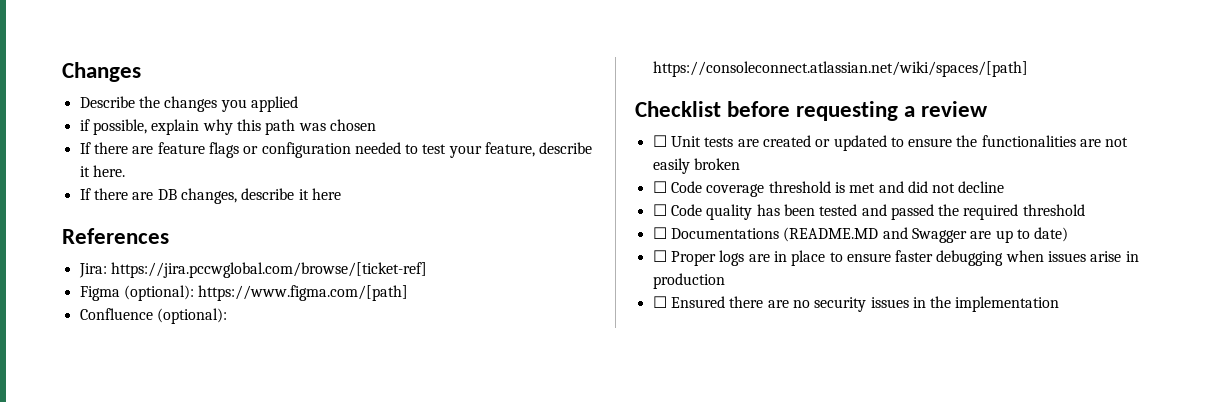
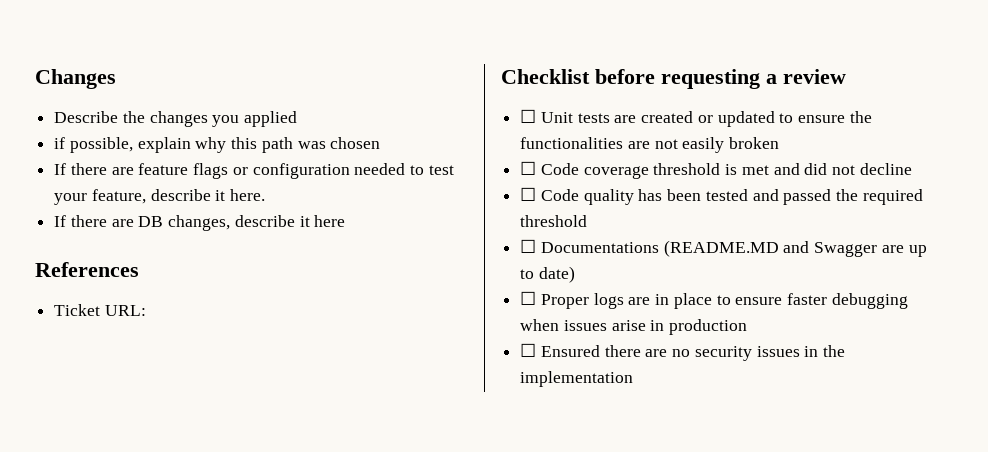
[78,262,427,278] [79,285,409,301] [79,308,227,324] [652,61,1028,77] Jira: https://jira.pccwglobal.com/browse/[ticket-ref] // Figma (optional): https://www.figma.com/[path] // Confluence (optional): https://consoleconnect.atlassian.net/wiki/spaces/[path] -> [54,304,146,316] Ticket URL:

